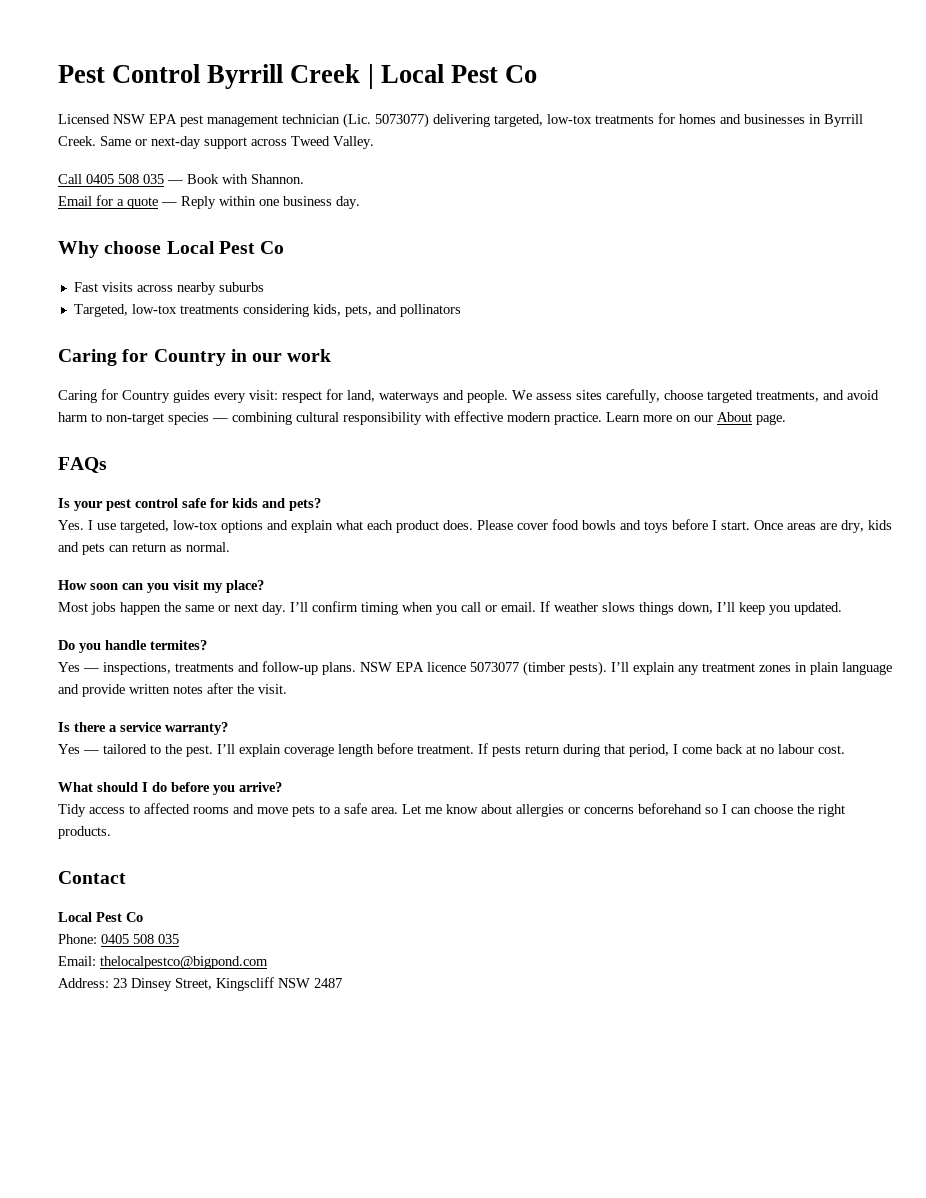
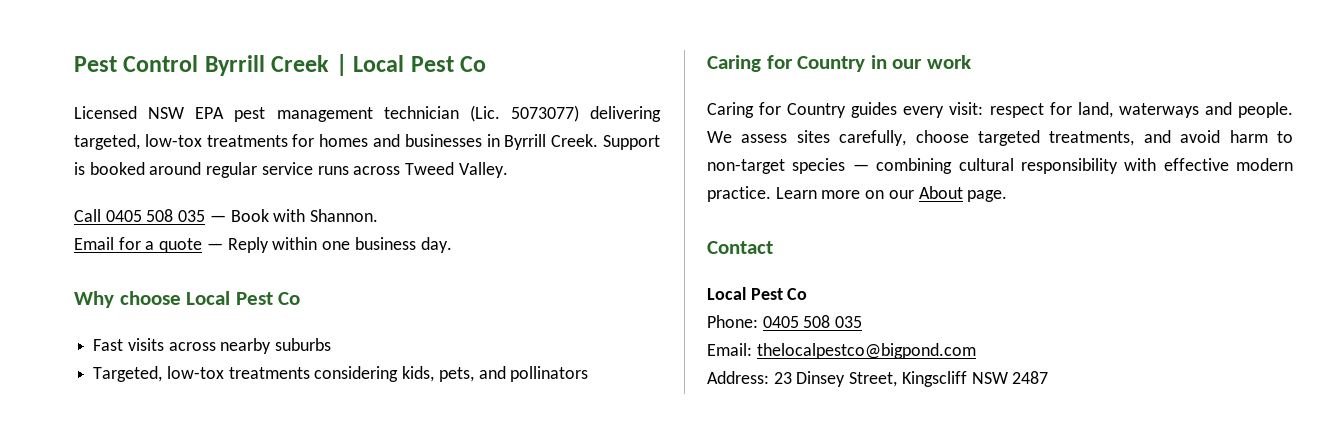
[100,136,247,149] Same or next-day support -> [603,135,660,150] [74,162,349,178] Support is booked around regular service runs
[58,457,107,473] [58,498,321,511] [58,519,892,533] [58,542,230,555] [58,580,264,593] [58,601,842,615] [58,640,207,653] [58,661,892,676] [58,683,287,697] [58,722,228,735] [58,743,845,757] [58,782,282,795] [58,803,845,817] [58,826,111,839] // FAQs // Is your pest control safe for kids and pets? // Yes. I use targeted, low-tox options and explain what each product does. Please cover food bowls and toys before I start. Once areas are dry, kids and pets can return as normal. // How soon can you visit my place? // Most jobs happen the same or next day. I’ll confirm timing when you call or email. If weather slows things down, I’ll keep you updated. // Do you handle termites? // Yes — inspections, treatments and follow-up plans. NSW EPA licence 5073077 (timber pests). I’ll explain any treatment zones in plain language and provide written notes after the visit. // Is there a service warranty? // Yes — tailored to the pest. I’ll explain coverage length before treatment. If pests return during that period, I come back at no labour cost. // What should I do before you arrive? // Tidy access to affected rooms and move pets to a safe area. Let me know about allergies or concerns beforehand so I can choose the right products. -> (1008, 196) none

